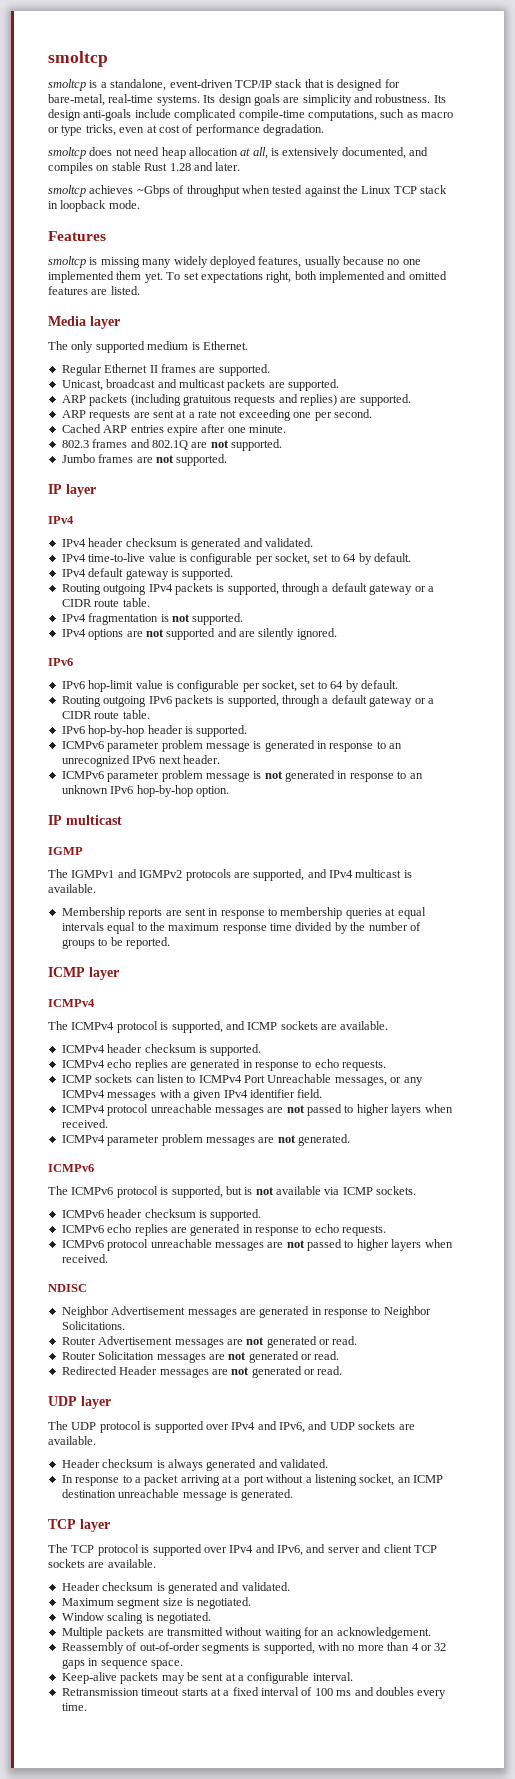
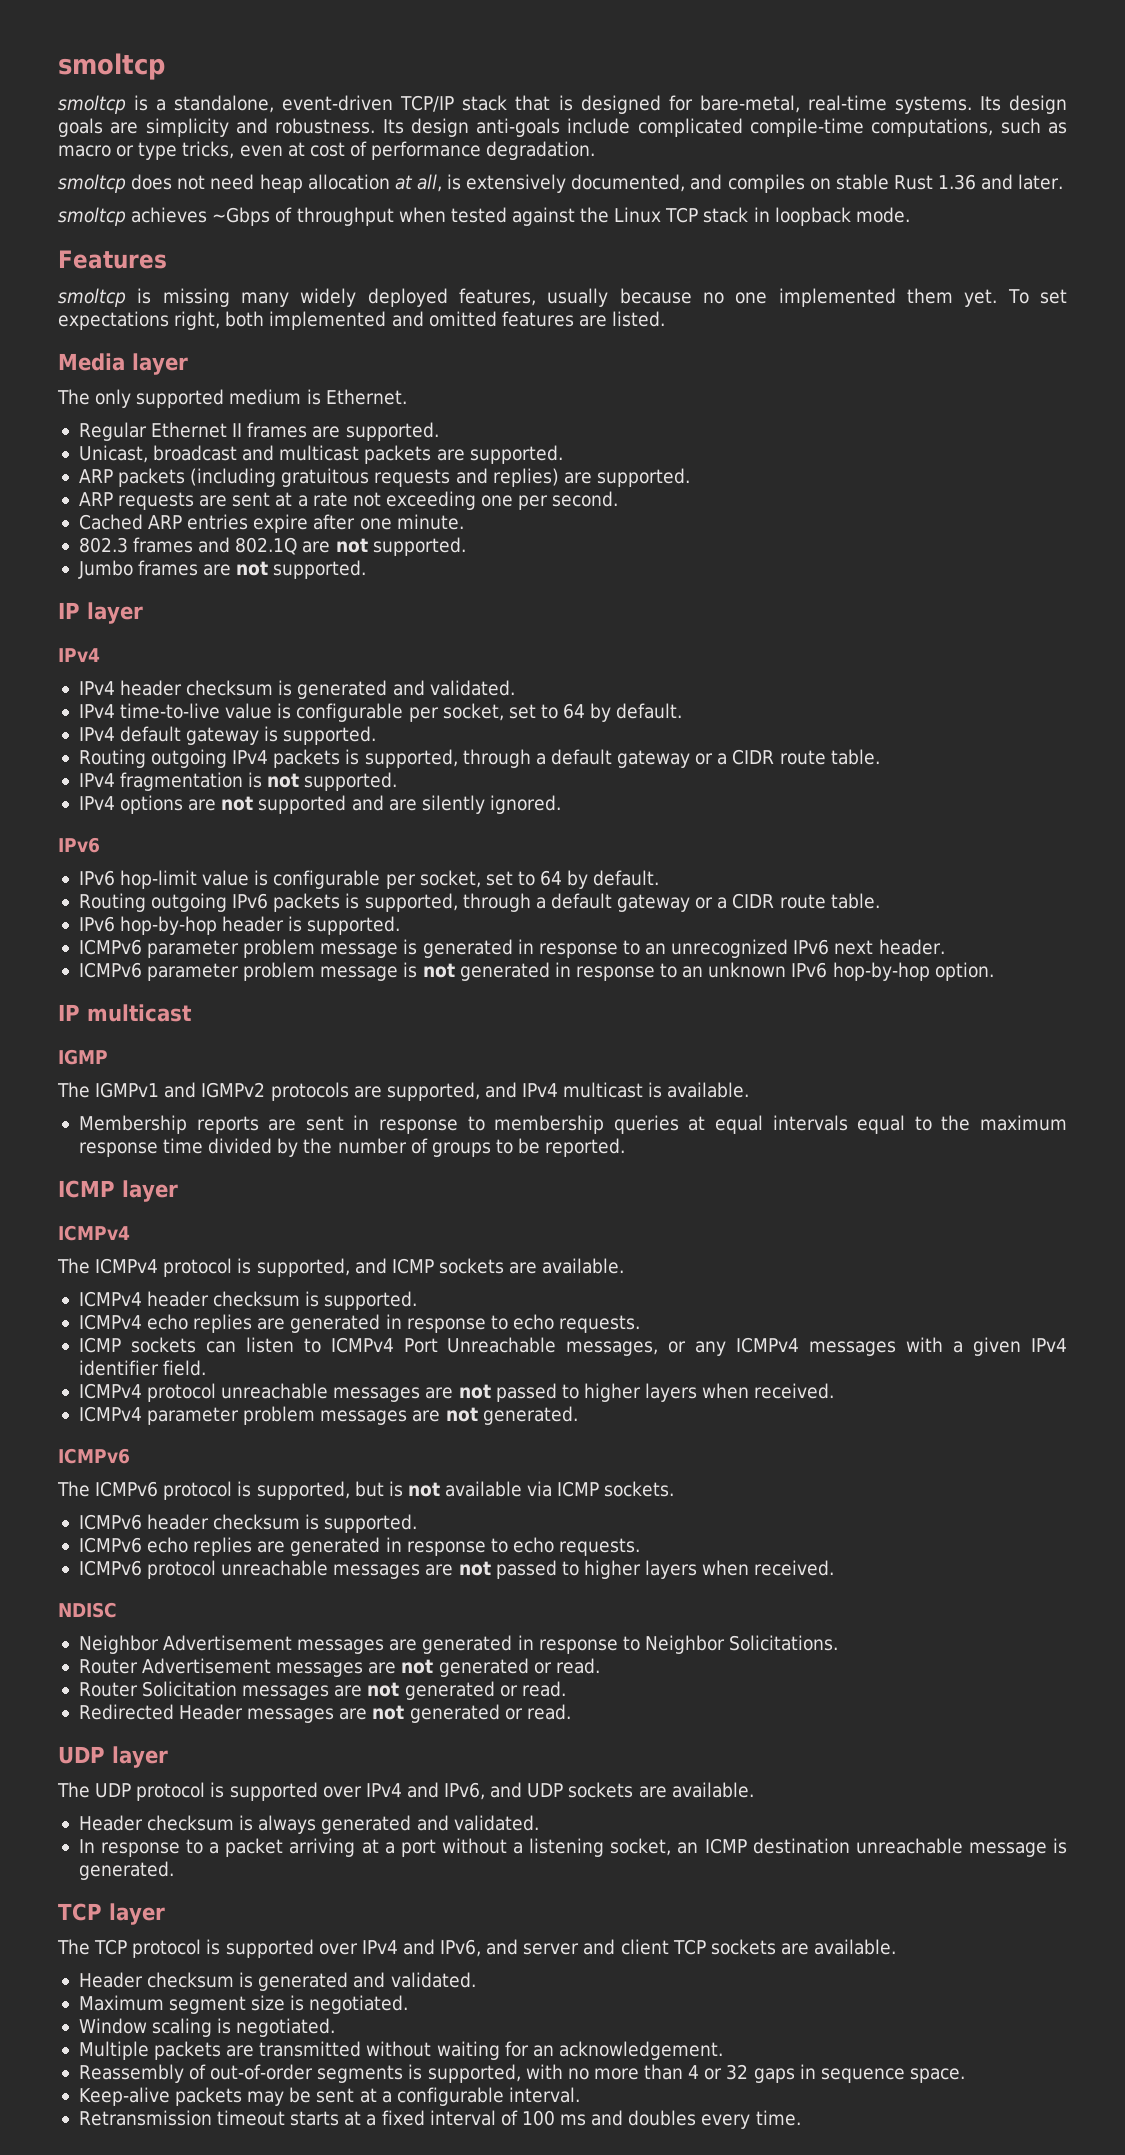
[169,163,191,171] 1.28 -> [938,174,977,190] 1.36

